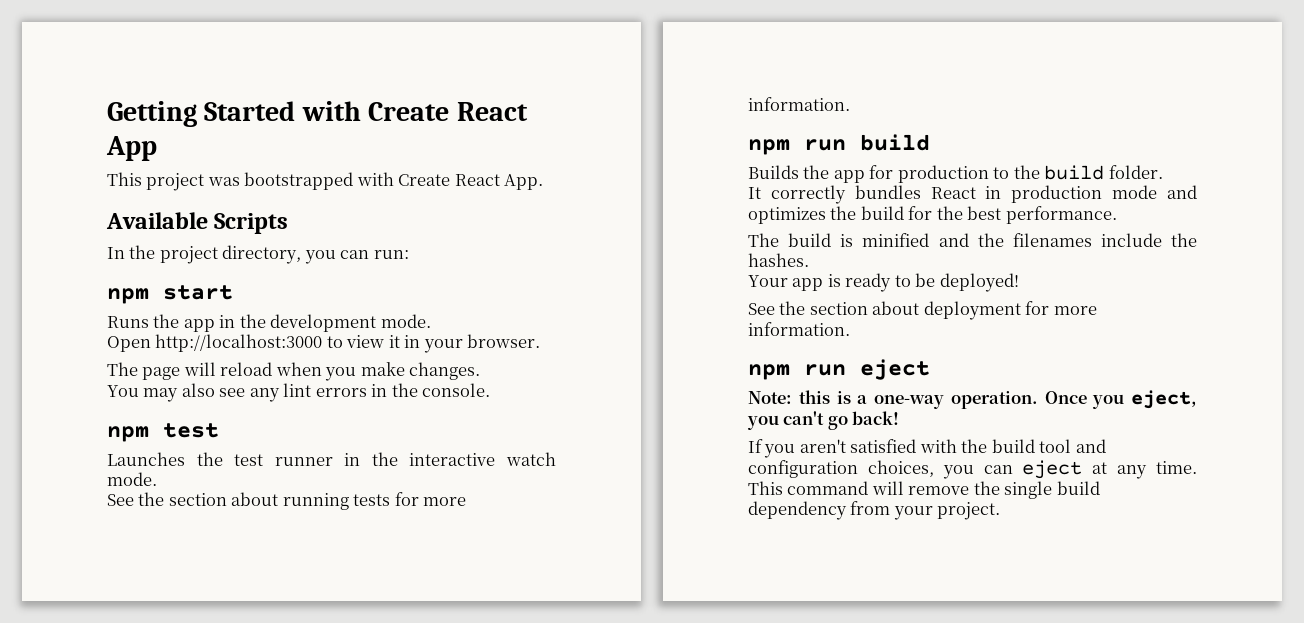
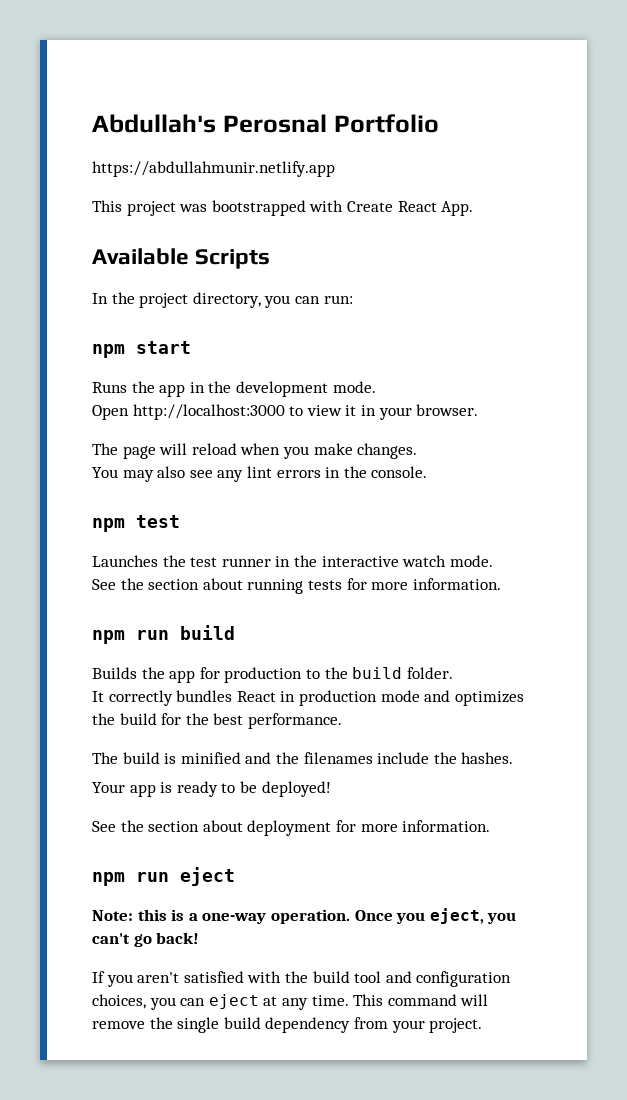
[107,101,528,127] [106,136,157,161] Getting Started with Create React App -> [92,114,439,133] [92,161,335,177] Abdullah's Perosnal Portfolio // https://abdullahmunir.netlify.app

